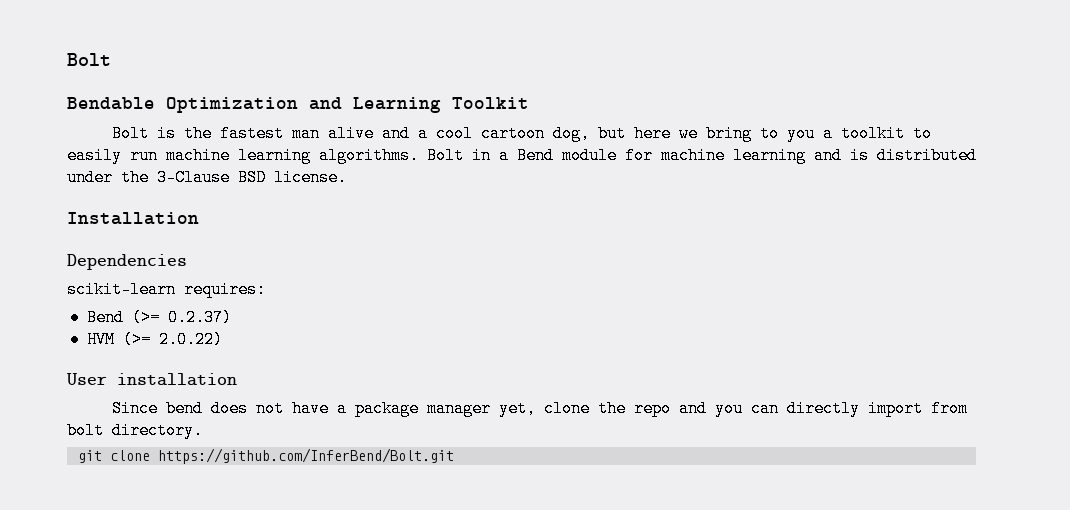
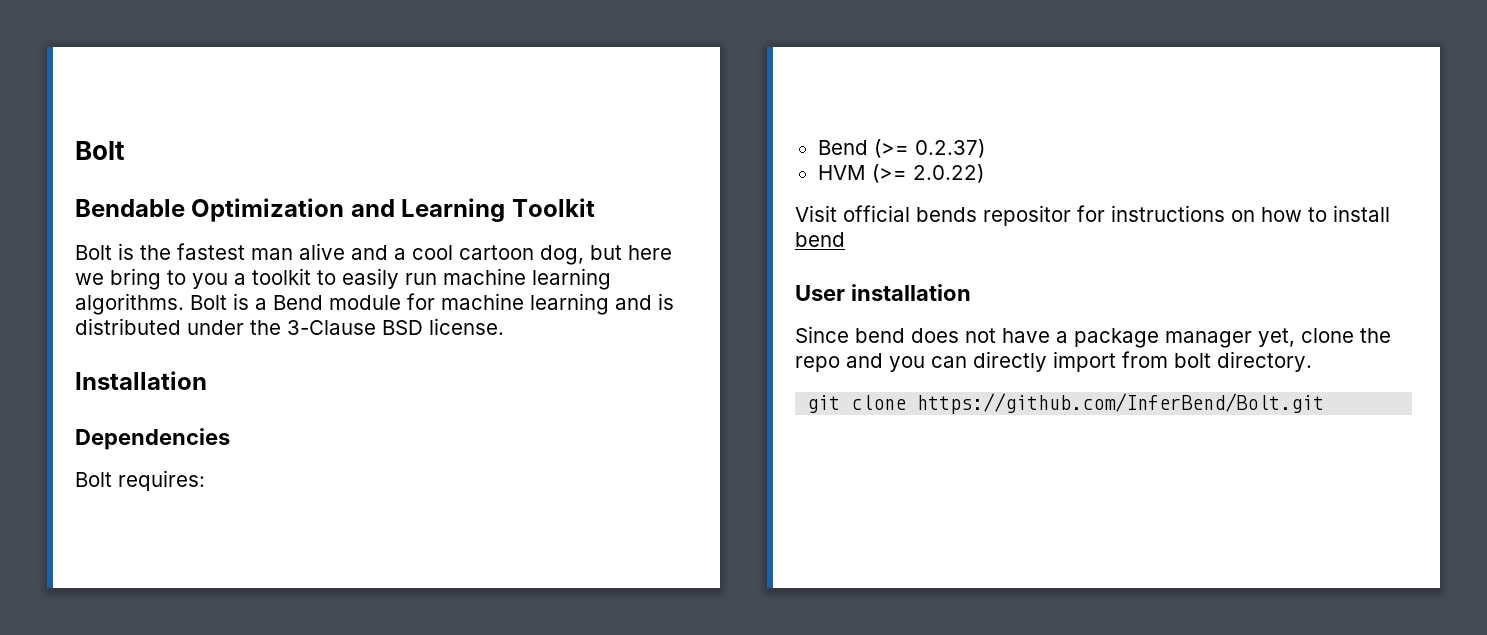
[472,147,491,164] in -> [233,293,249,310] is
[67,281,176,298] scikit-learn -> [75,472,112,487] Bolt
(223, 339) none -> [795,205,1390,226] [795,232,845,247] // Visit official bends repositor for instructions on how to install bend

